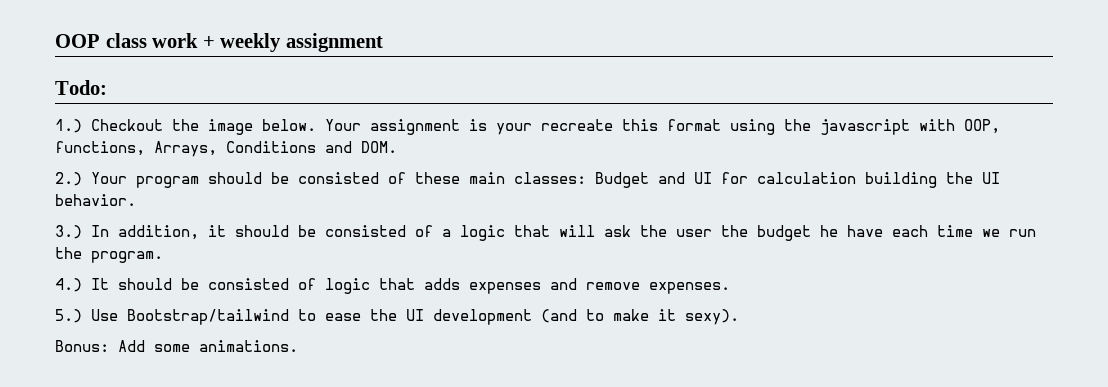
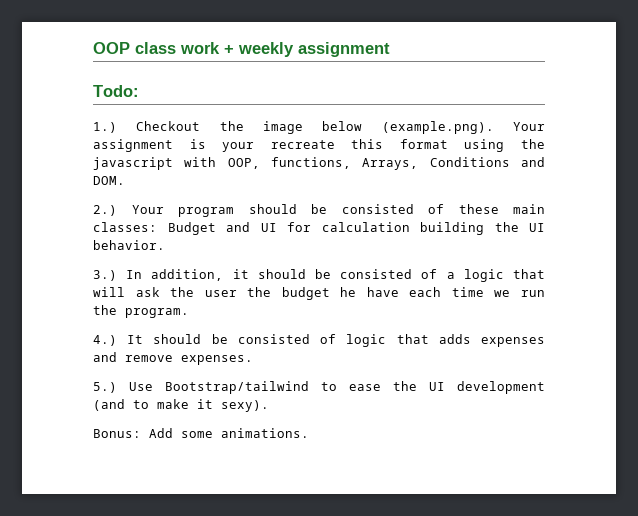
[262,119,316,131] below. -> [322,121,494,134] below (example.png).

